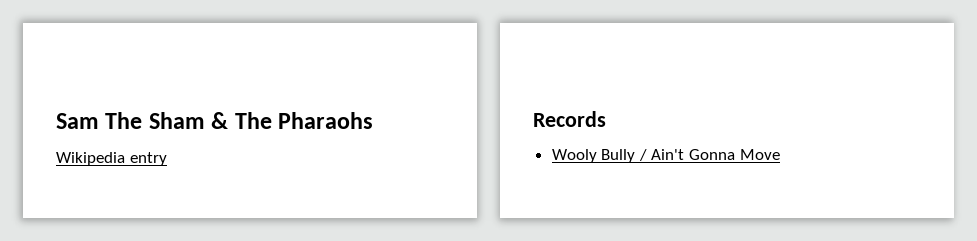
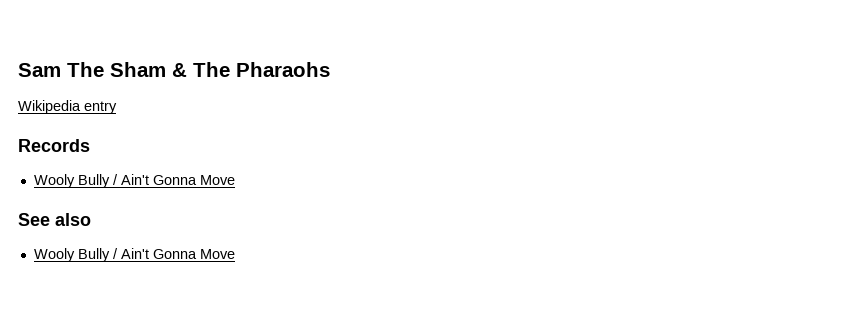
(780, 154) none -> [18,213,91,226] [33,248,235,262] // See also // Wooly Bully / Ain't Gonna Move

